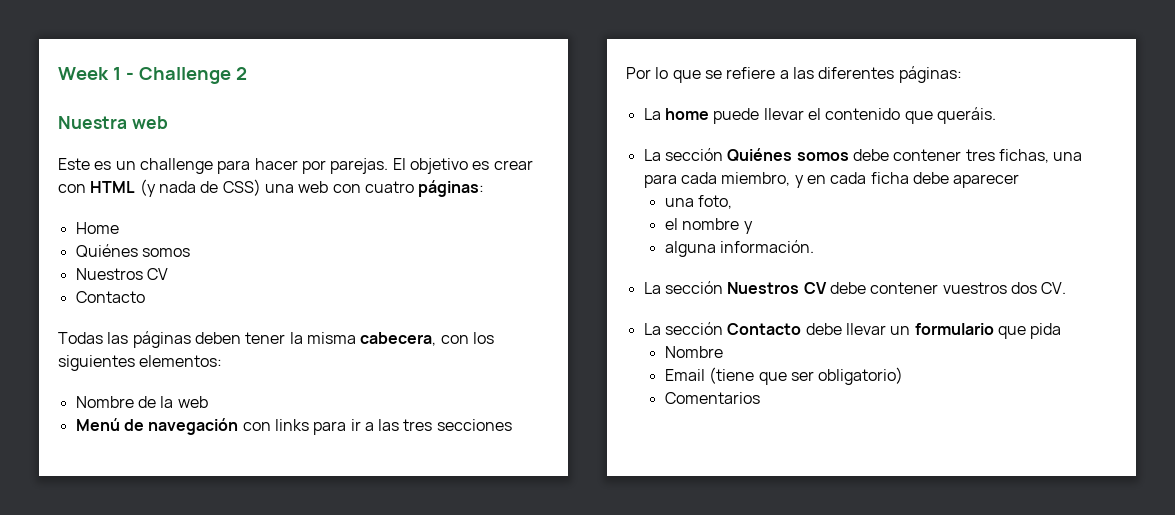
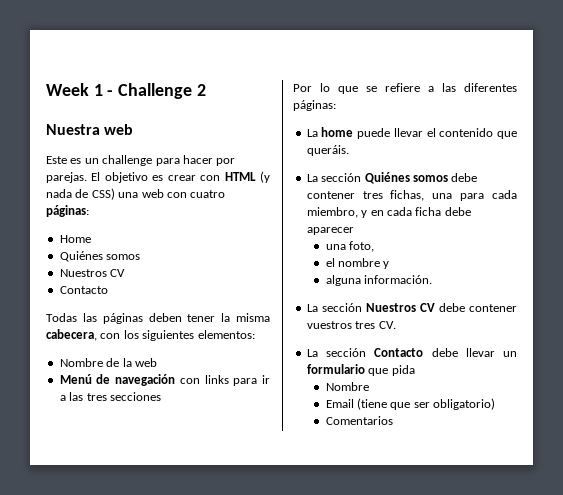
[1010,282,1037,294] dos -> [355,321,376,329] tres

